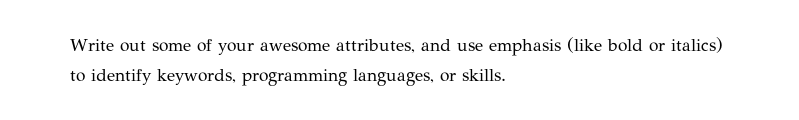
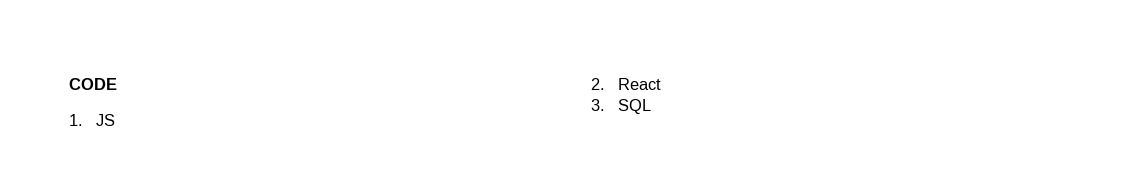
[70,37,723,56] [70,69,506,86] Write out some of your awesome attributes, and use emphasis (like bold or italics) to identify keywords, programming languages, or skills. -> [69,78,117,90] [69,114,116,126] [591,78,662,90] [591,99,652,114] CODE // 1. JS // 2. React // 3. SQL

